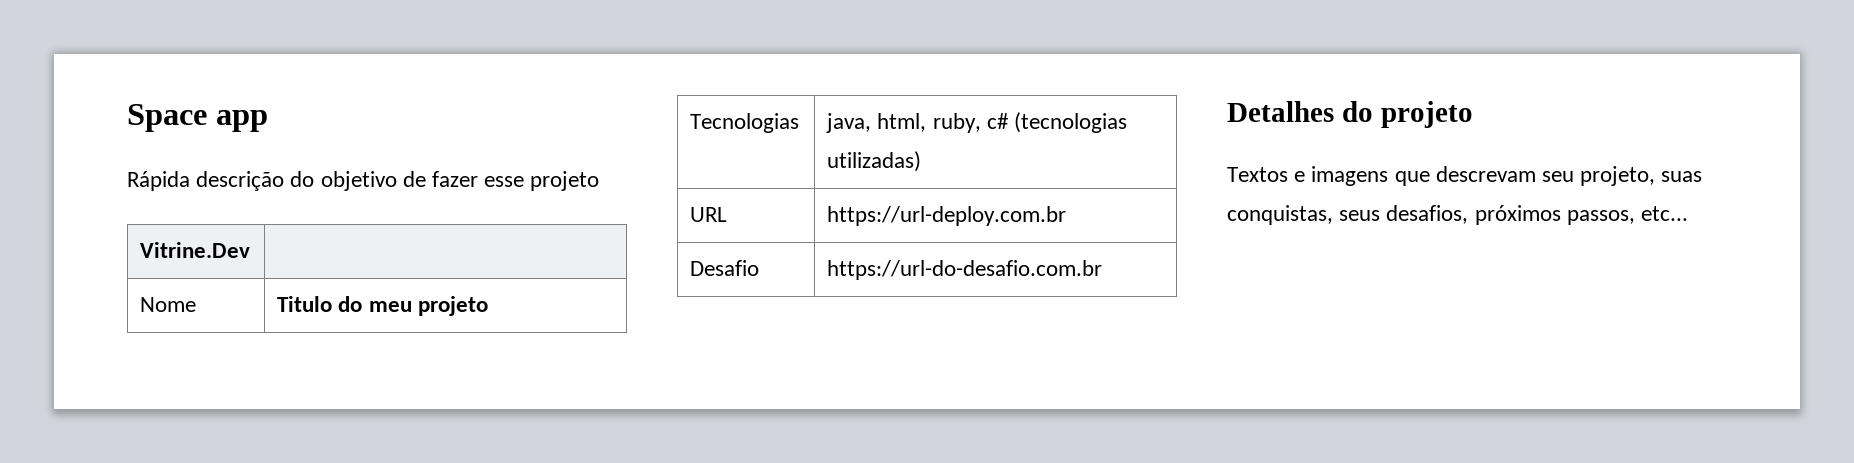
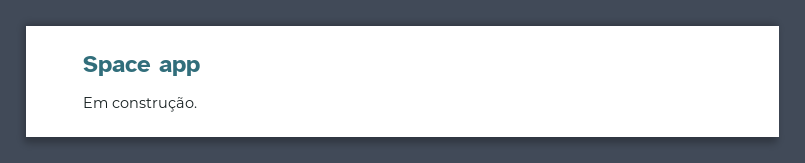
[127,171,600,191] [140,242,251,258] [140,297,197,312] [277,296,488,316] [690,113,800,133] [826,112,1128,133] [827,151,922,172] [690,207,728,222] [827,206,1067,226] [690,260,760,276] [827,260,1103,280] [1227,101,1473,128] [1227,166,1703,186] [1227,205,1689,225] Rápida descrição do objetivo de fazer esse projeto // Vitrine.Dev | // Nome | Titulo do meu projeto // Tecnologias | java, html, ruby, c# (tecnologias utilizadas) // URL | https://url-deploy.com.br // Desafio | https://url-do-desafio.com.br // Detalhes do projeto // Textos e imagens que descrevam seu projeto, suas conquistas, seus desafios, próximos passos, etc... -> [83,97,197,112] Em construção.

